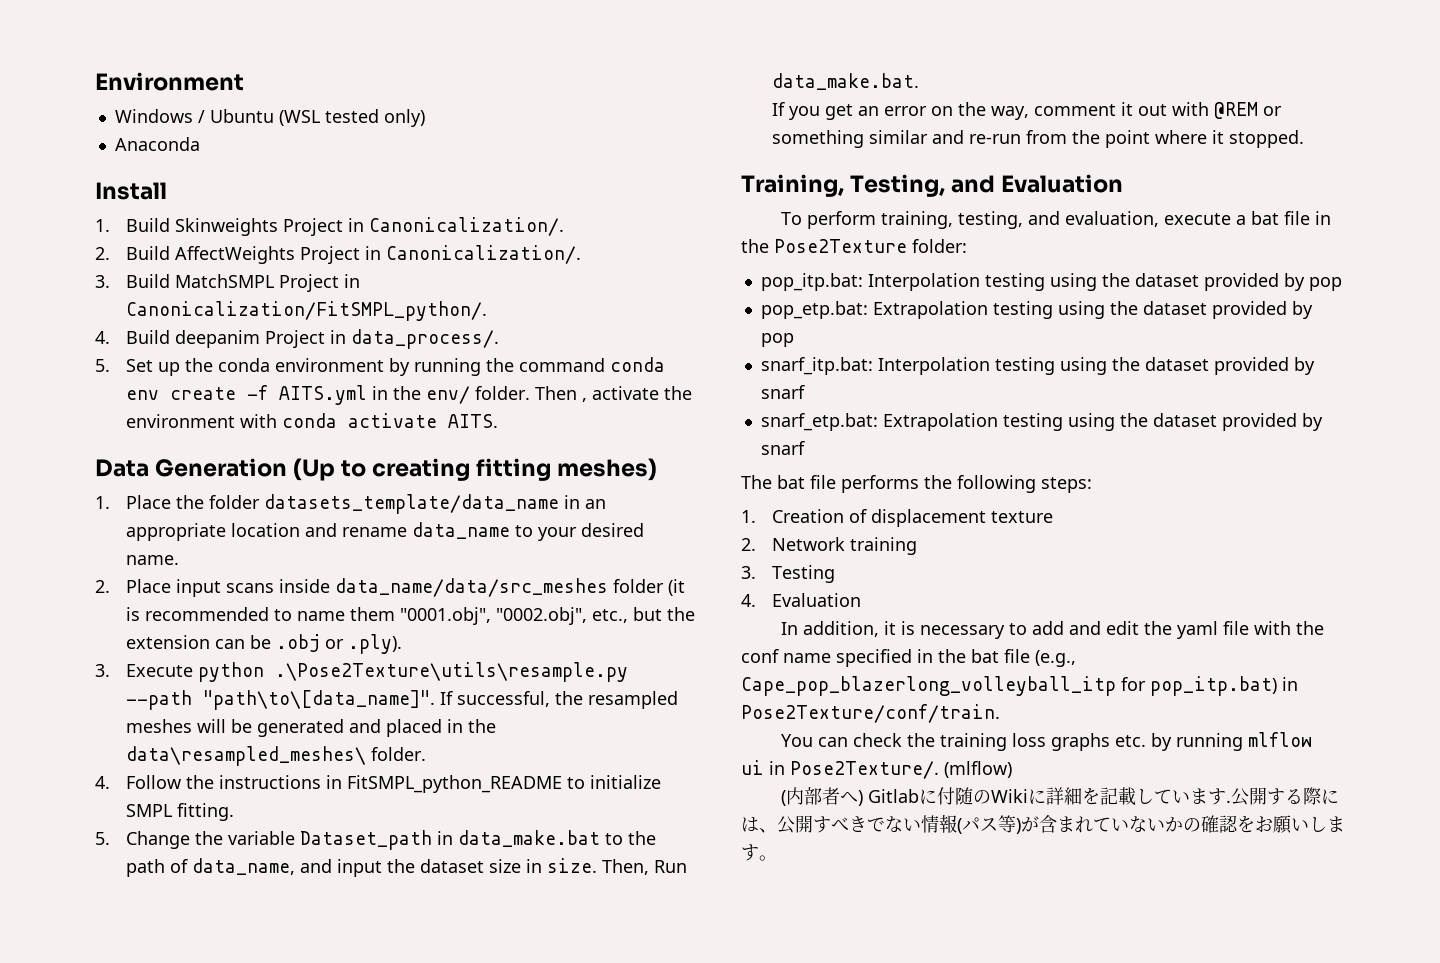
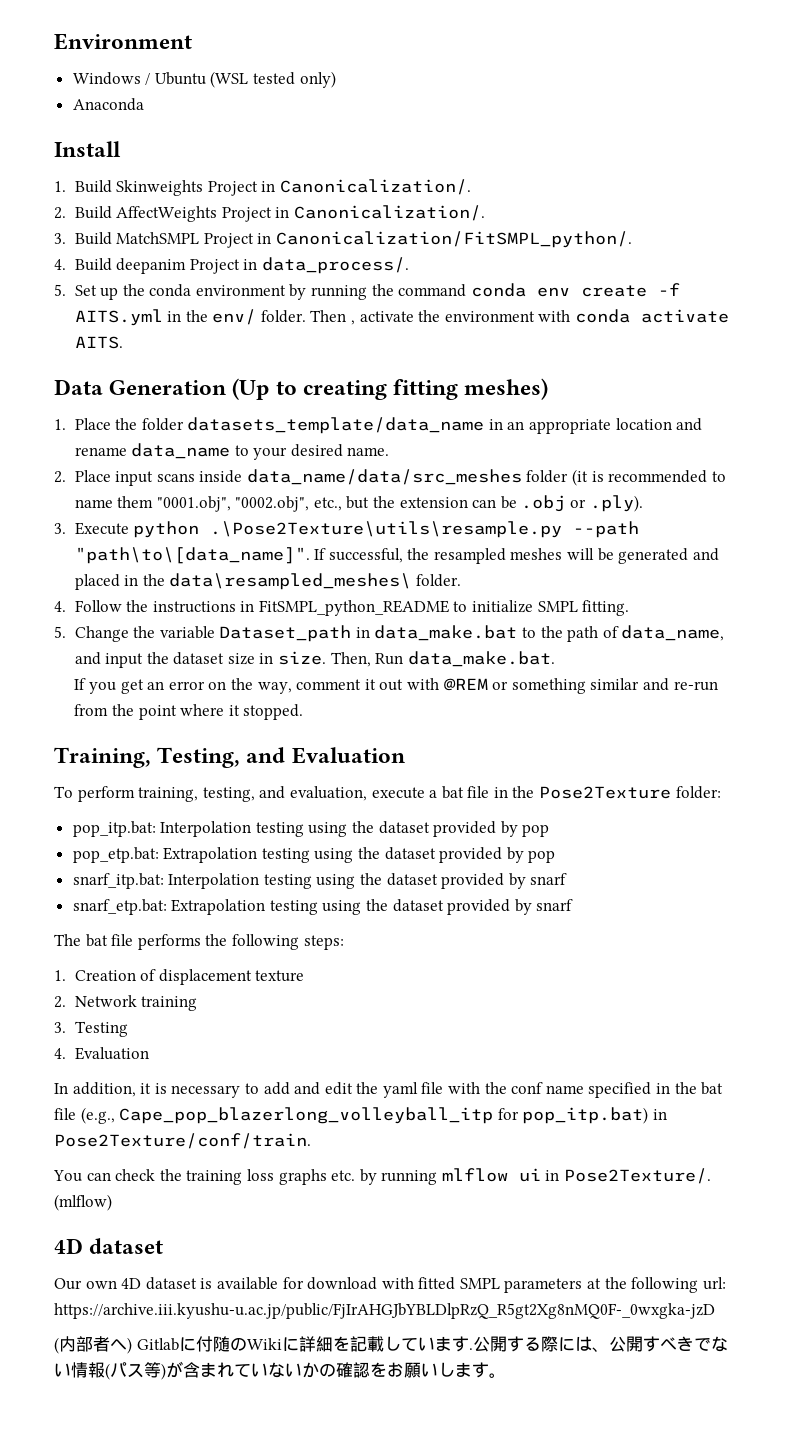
(1012, 769) none -> [54,1238,164,1254] [54,1277,726,1293] [54,1303,715,1319] // 4D dataset // Our own 4D dataset is available for download with fitted SMPL parameters at the following url: https://archive.iii.kyushu-u.ac.jp/public/FjIrAHGJbYBLDlpRzQ_R5gt2Xg8nMQ0F-_0wxgka-jzD

